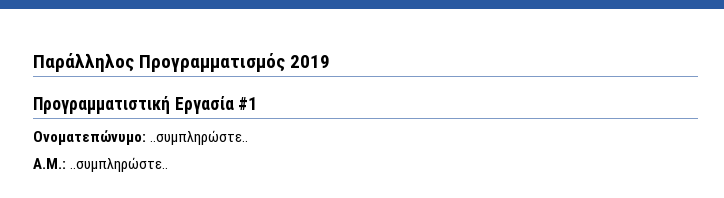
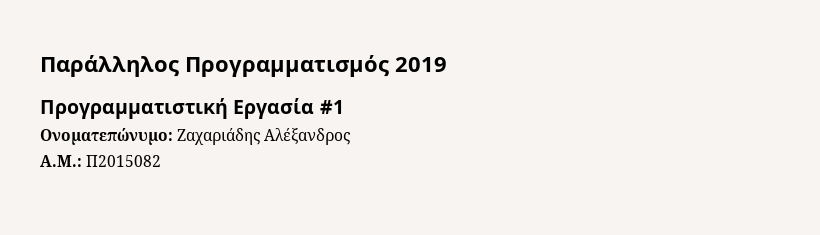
[150,130,249,145] ..συμπληρώστε.. -> [177,127,351,145] Ζαχαριάδης Αλέξανδρος
[70,157,169,172] ..συμπληρώστε.. -> [86,155,162,167] Π2015082

